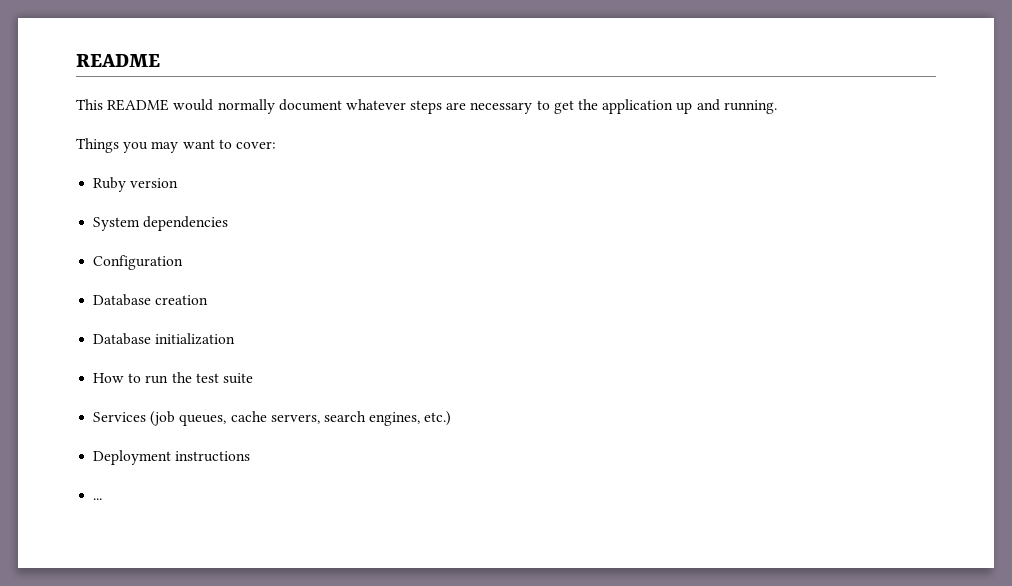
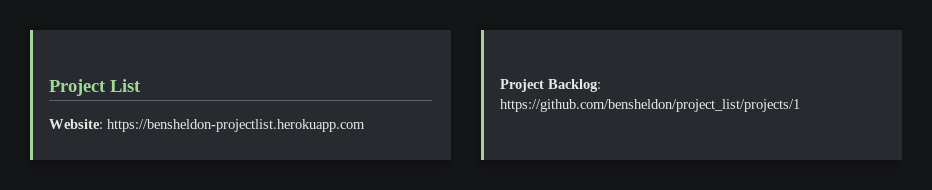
[76,54,160,67] [76,99,777,114] [76,138,276,153] [93,177,179,192] [93,216,229,231] [93,255,184,270] [93,294,209,306] [93,333,236,345] [93,372,253,384] [93,411,452,426] [93,450,251,465] [93,498,103,500] README // This README would normally document whatever steps are necessary to get the application up and running. // Things you may want to cover: // Ruby version // System dependencies // Configuration // Database creation // Database initialization // How to run the test suite // Services (job queues, cache servers, search engines, etc.) // Deployment instructions // ... -> [49,79,141,96] [49,119,365,132] [500,79,601,92] [500,99,800,112] Project List // Website: https://bensheldon-projectlist.herokuapp.com // Project Backlog: https://github.com/bensheldon/project_list/projects/1

